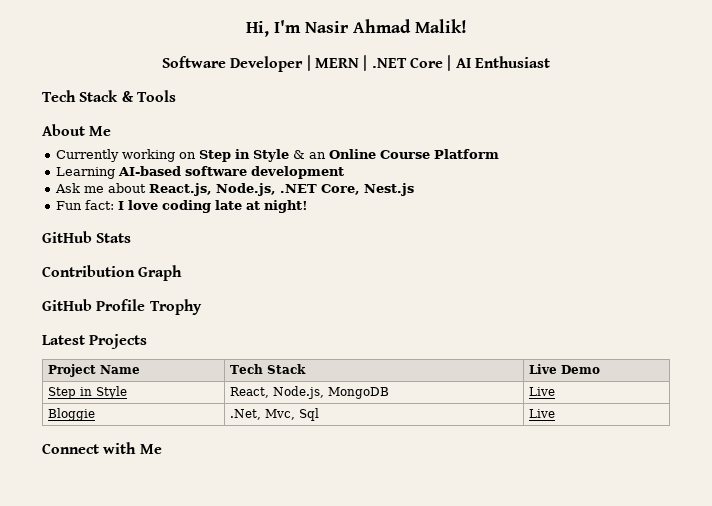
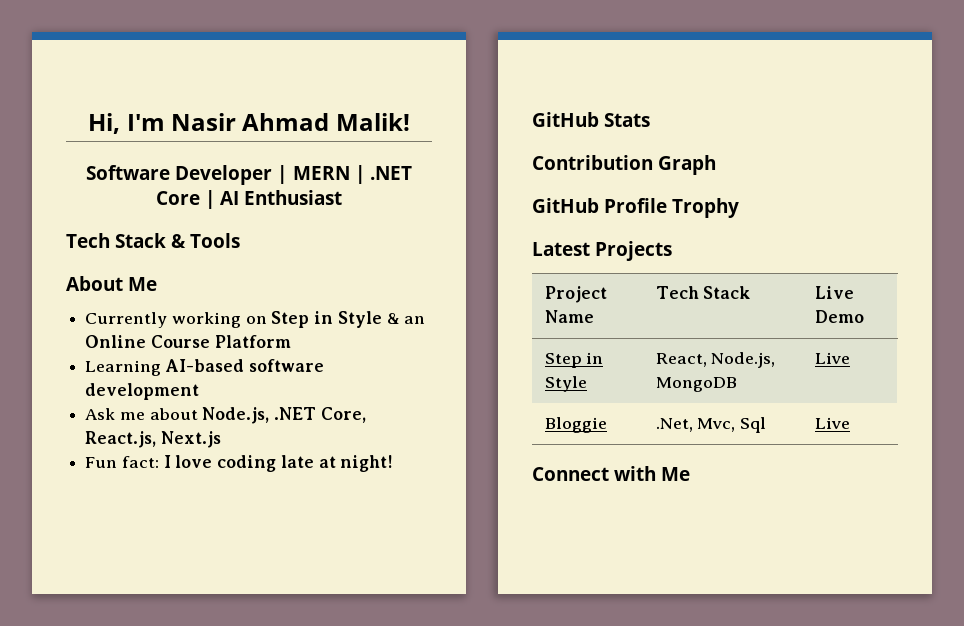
[149,183,213,196] React.js, -> (198, 414) none
[364,183,415,196] Nest.js -> [85,431,221,448] React.js, Next.js

